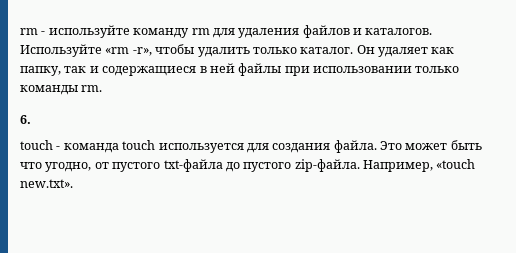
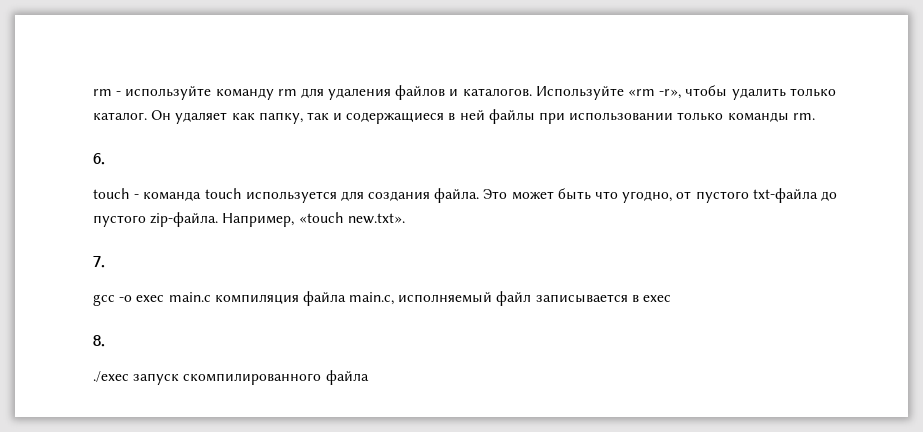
(73, 183) none -> [93,256,105,268] [93,291,672,306] [93,335,105,347] [93,370,369,385] // 7. // gcc -o exec main.c компиляция файла main.с, исполняемый файл записывается в exec // 8. // ./exec запуск скомпилированного файла

